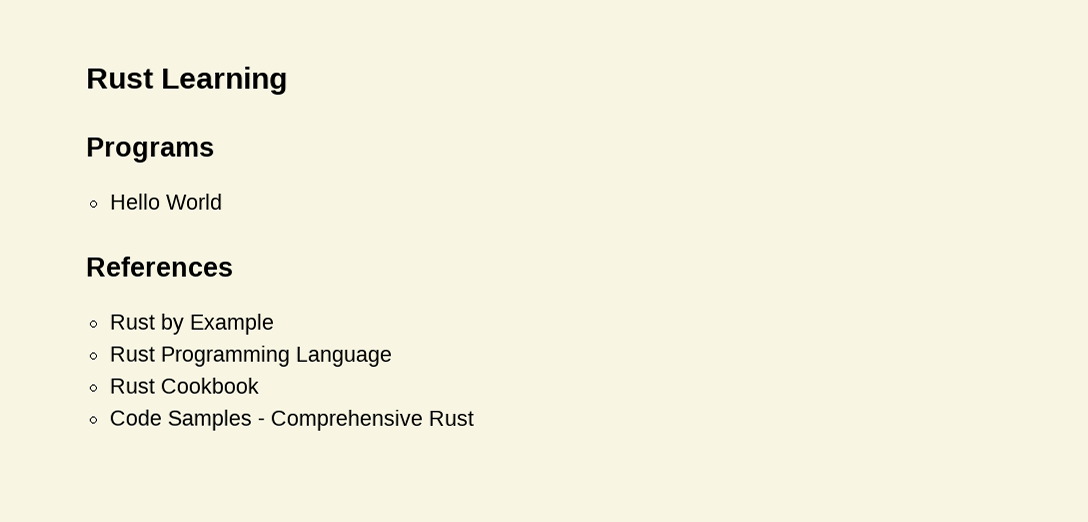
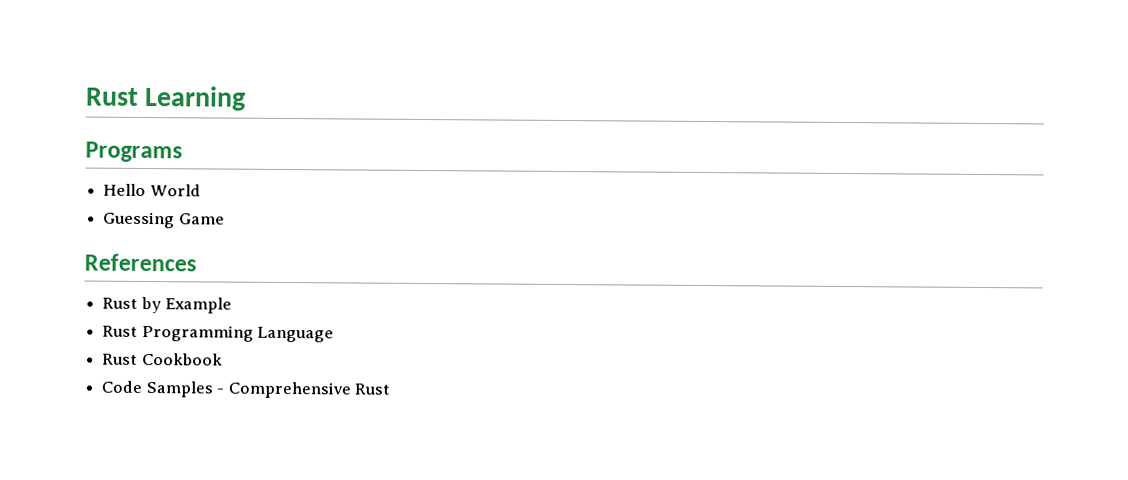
(223, 201) none -> [103,211,225,229] // Guessing Game

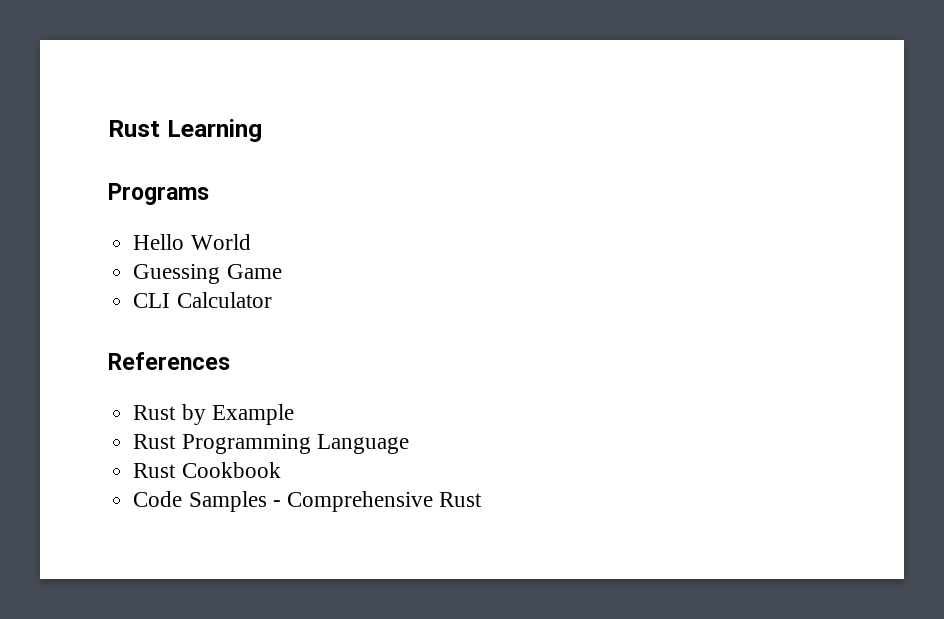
(225, 219) none -> [133,292,272,308] // CLI Calculator

